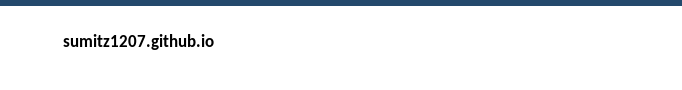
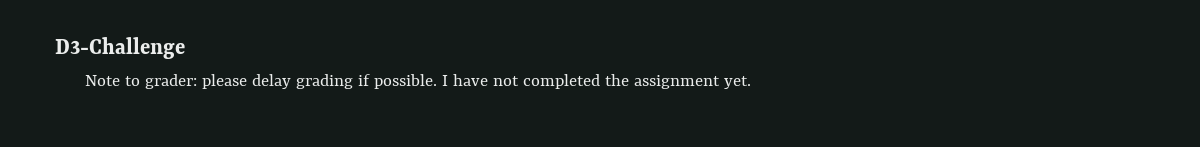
[63,34,214,50] sumitz1207.github.io -> [55,37,185,59] [84,74,751,89] D3-Challenge // Note to grader: please delay grading if possible. I have not completed the assignment yet.

